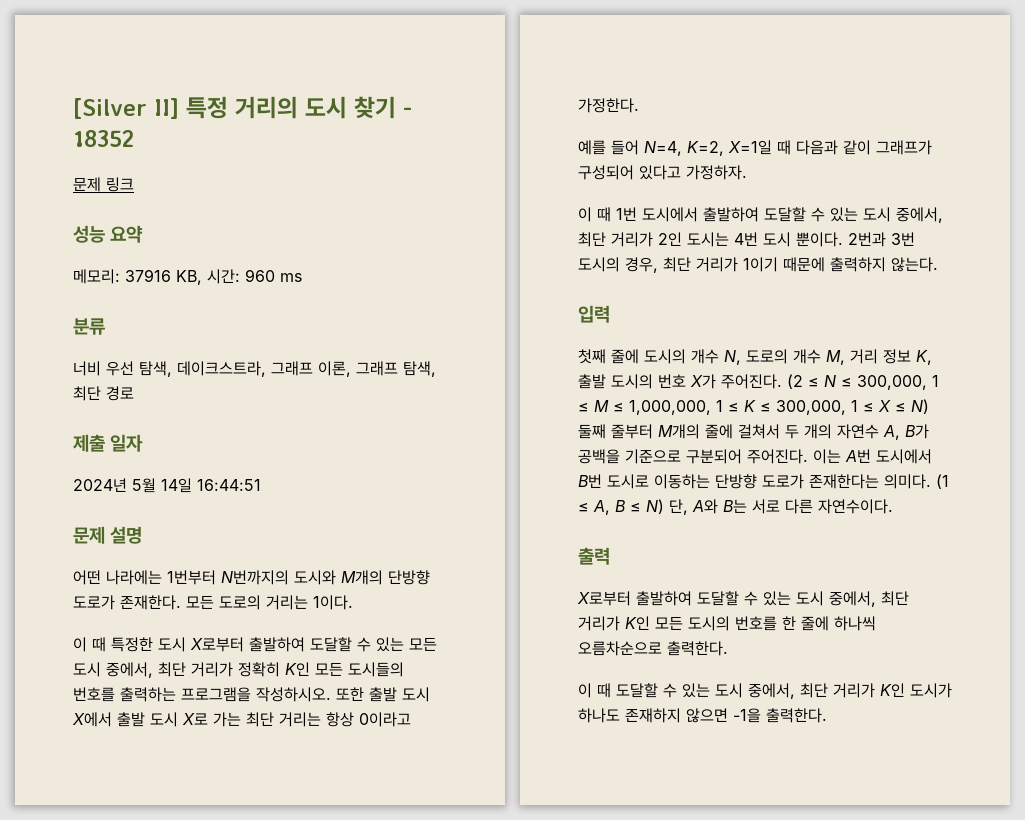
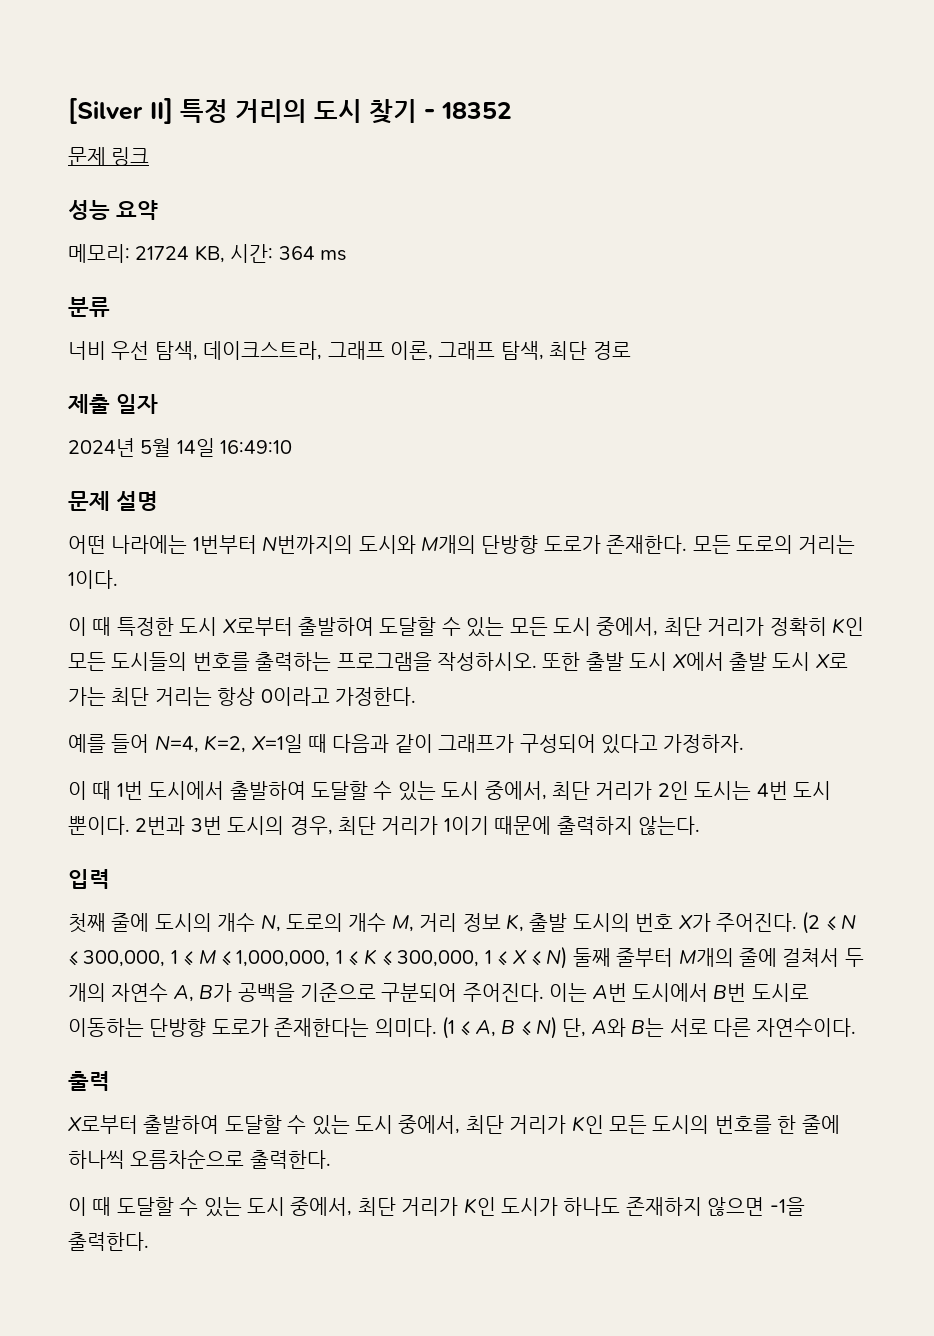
[125,269,171,282] 37916 -> [135,246,190,260] 21724
[245,269,275,282] 960 -> [278,246,315,260] 364
[197,479,261,491] 16:44:51 -> [220,440,293,454] 16:49:10

